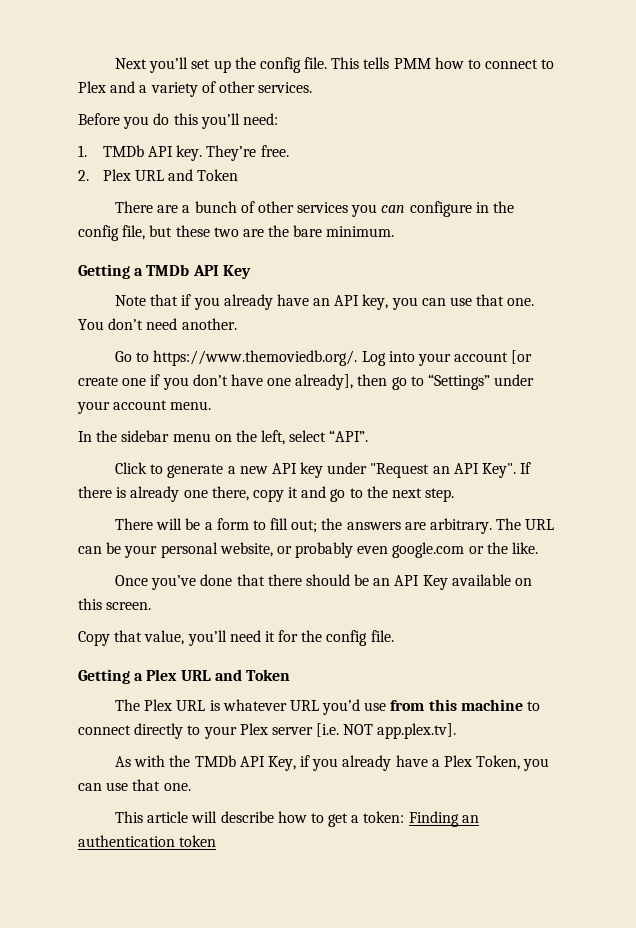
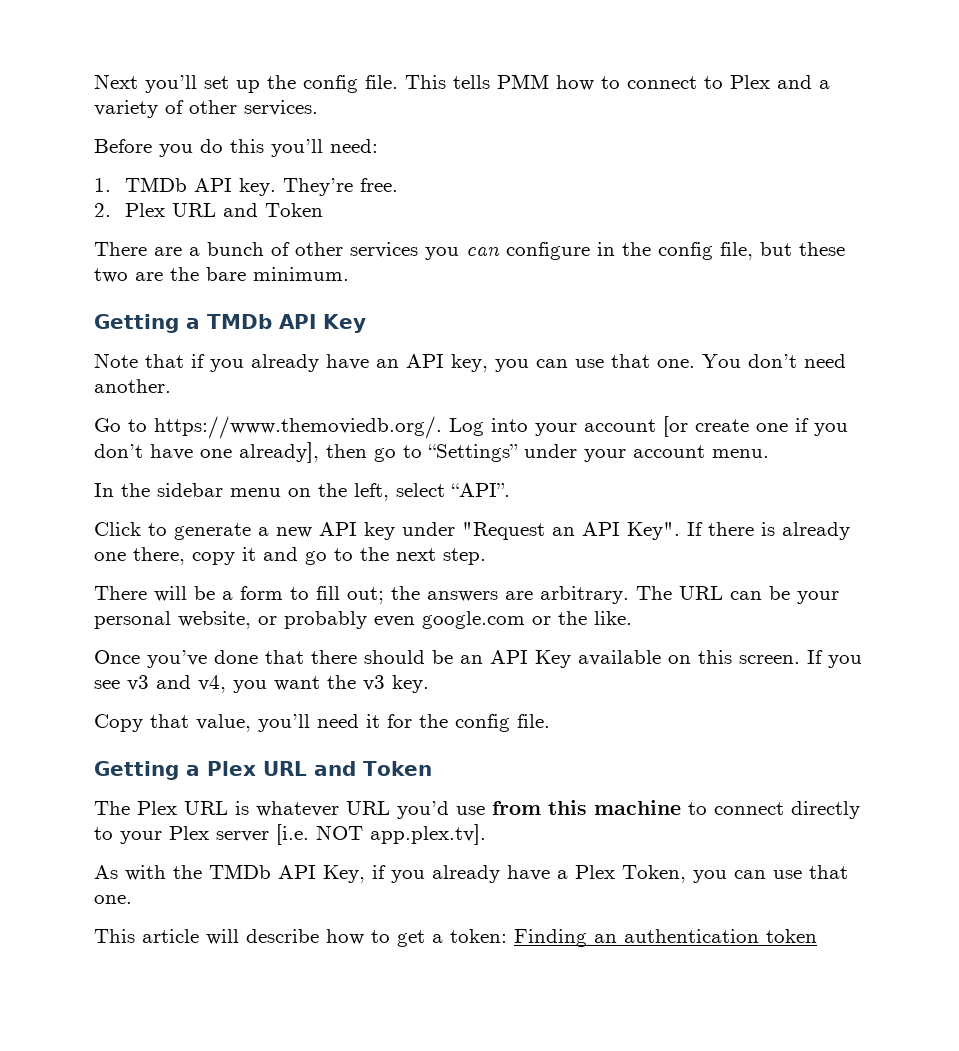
(152, 606) none -> [807,650,862,668] [94,675,429,693] If you see v3 and v4, you want the v3 key.

